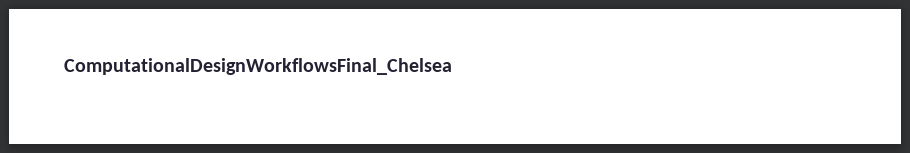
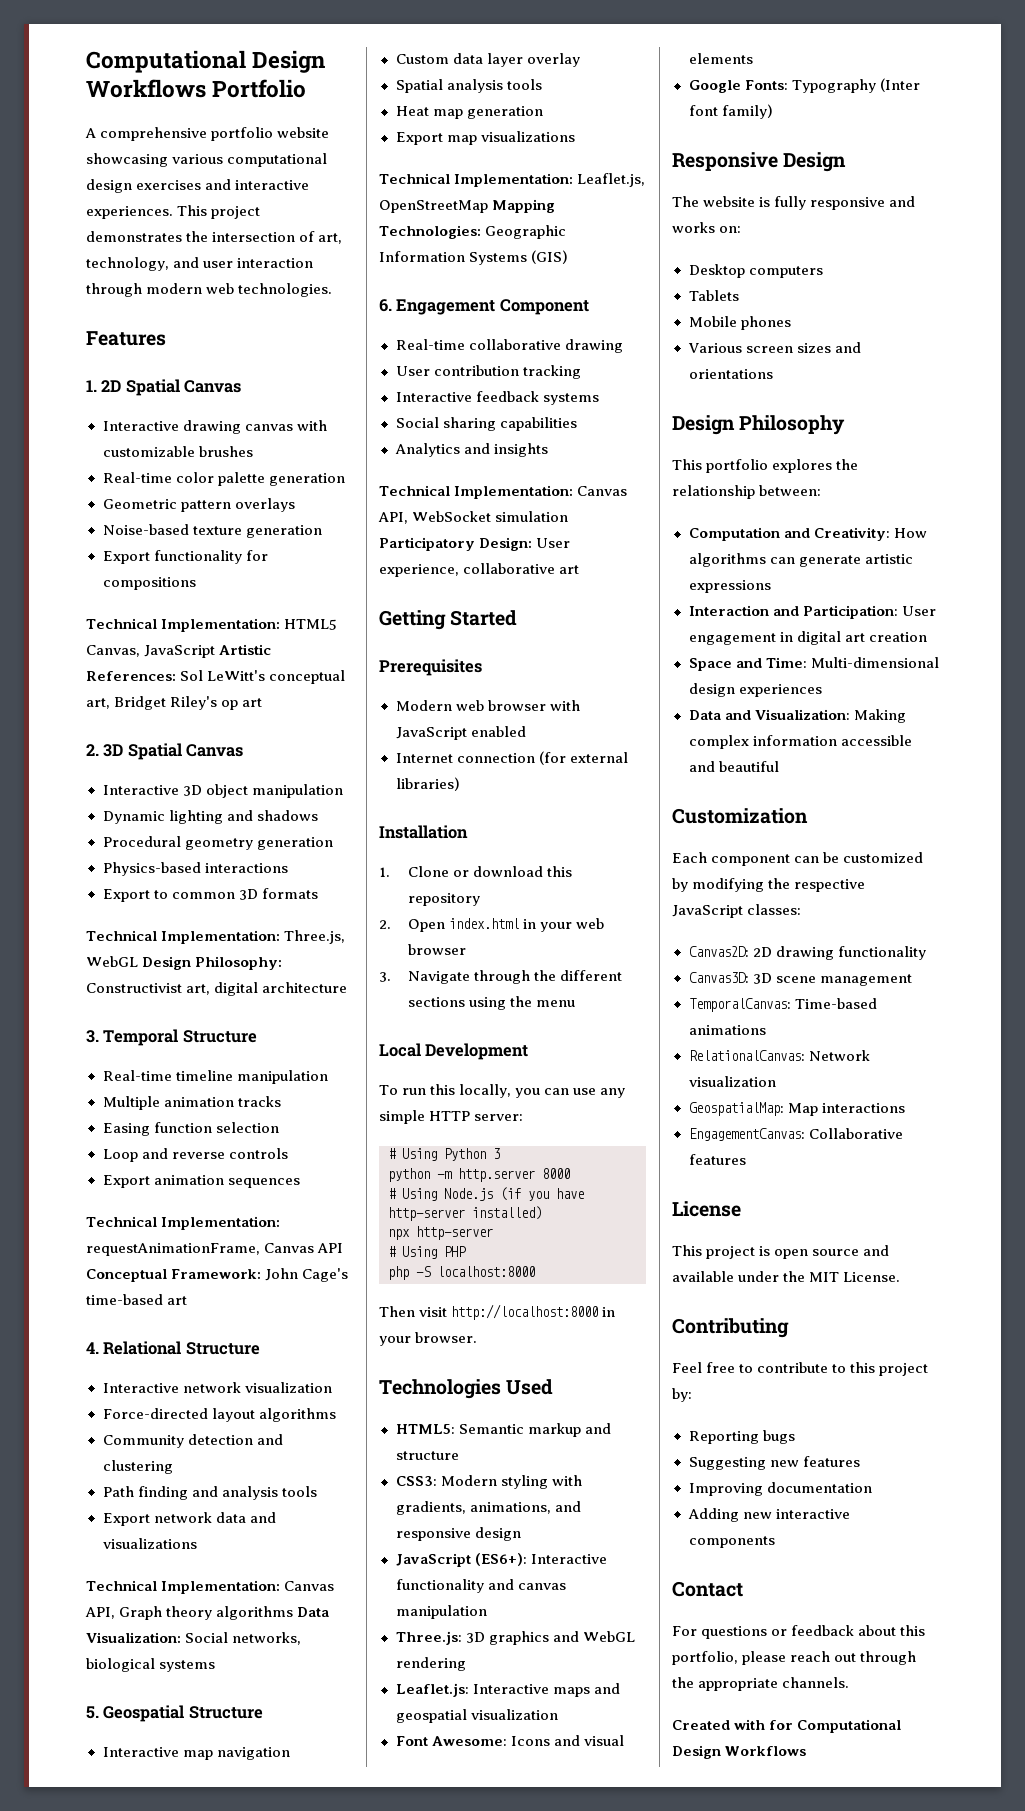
[64,58,452,75] ComputationalDesignWorkflowsFinal_Chelsea -> [86,50,326,73] [86,79,307,98] [85,127,330,141] [86,153,328,167] [86,179,310,193] [86,205,261,219] [86,231,343,244] [86,257,314,271] [86,283,333,297] [86,331,166,346] [86,379,242,396] [102,420,327,434] [102,446,253,457] [102,472,345,486] [102,498,295,512] [102,524,322,538] [102,550,268,564] [102,577,196,590] [86,618,338,632] [86,644,272,658] [86,670,346,684] [86,696,263,710] [86,743,244,760] [102,784,343,798] [102,810,318,824] [102,836,333,850] [102,862,288,876] [102,888,318,902] [86,930,346,944] [86,956,283,970] [86,982,348,996] [86,1029,257,1046] [102,1070,328,1084] [102,1096,281,1110] [102,1122,279,1136] [102,1148,288,1162] [102,1175,300,1188] [86,1216,281,1230] [86,1243,344,1256] [86,1268,349,1282] [86,1294,188,1305] [86,1341,260,1355] [102,1382,332,1393] [102,1408,336,1422] [102,1434,283,1448] [102,1460,173,1474] [102,1486,317,1500] [102,1512,276,1526] [102,1538,197,1549] [86,1580,335,1594] [85,1606,330,1620] [86,1632,302,1645] [86,1658,216,1672] [86,1705,263,1722] [102,1747,290,1760] [395,53,580,67] [395,79,542,93] [395,106,543,119] [395,131,575,145] [379,173,646,187] [379,199,556,213] [379,225,567,239] [379,250,569,265] [379,299,589,315] [395,339,623,353] [395,365,581,379] [395,391,599,405] [395,417,577,431] [394,443,548,457] [379,485,628,499] [378,511,569,524] [379,537,571,551] [379,563,580,577] [379,610,518,630] [379,659,482,676] [395,700,580,711] [395,726,526,740] [395,751,628,765] [395,777,460,791] [379,825,468,839] [379,866,572,877] [407,893,480,906] [379,918,604,932] [407,944,466,955] [379,970,622,984] [407,996,575,1010] [379,1043,529,1060] [379,1084,626,1098] [379,1110,524,1124] [388,1148,500,1161] [388,1168,570,1182] [388,1187,584,1201] [388,1206,542,1221] [388,1226,493,1240] [388,1246,466,1259] [388,1266,535,1280] [379,1304,616,1320] [379,1332,478,1346] [379,1379,554,1399] [395,1423,611,1437] [395,1451,459,1460] [395,1475,582,1489] [395,1501,581,1515] [395,1527,521,1541] [395,1553,607,1567] [395,1579,566,1593] [395,1605,487,1619] [395,1631,635,1645] [395,1657,466,1671] [395,1683,620,1697] [395,1709,558,1723] [395,1735,624,1746] [688,53,753,64] [688,78,920,93] [688,104,773,119] [672,152,847,172] [672,196,916,210] [672,222,742,233] [688,264,823,278] [688,290,740,301] [688,316,791,330] [687,342,861,353] [688,369,773,379] [672,415,846,435] [672,459,859,473] [672,485,822,499] [688,527,927,541] [688,553,913,567] [688,580,771,593] [688,605,936,619] [688,631,927,645] [688,657,939,671] [688,683,822,697] [688,709,906,723] [688,735,912,749] [688,761,779,772] [672,808,808,824] [672,852,924,866] [672,878,866,892] [672,904,802,918] [688,946,926,960] [688,972,912,986] [688,998,877,1012] [688,1025,766,1035] [688,1050,870,1061] [688,1076,776,1087] [688,1102,905,1116] [688,1128,903,1141] [688,1154,746,1165] [672,1201,741,1217] [672,1245,890,1259] [672,1271,901,1282] [672,1318,789,1338] [672,1362,929,1376] [672,1388,692,1402] [688,1430,795,1444] [688,1456,860,1470] [688,1482,872,1496] [687,1508,850,1522] [688,1536,775,1548] [672,1581,743,1597] [672,1625,926,1639] [672,1651,917,1665] [672,1677,850,1691] [672,1719,902,1733] [672,1745,807,1759] Computational Design Workflows Portfolio // A comprehensive portfolio website showcasing various computational design exercises and interactive experiences. This project demonstrates the intersection of art, technology, and user interaction through modern web technologies. // Features // 1. 2D Spatial Canvas // Interactive drawing canvas with customizable brushes // Real-time color palette generation // Geometric pattern overlays // Noise-based texture generation // Export functionality for compositions // Technical Implementation: HTML5 Canvas, JavaScript Artistic References: Sol LeWitt's conceptual art, Bridget Riley's op art // 2. 3D Spatial Canvas // Interactive 3D object manipulation // Dynamic lighting and shadows // Procedural geometry generation // Physics-based interactions // Export to common 3D formats // Technical Implementation: Three.js, WebGL Design Philosophy: Constructivist art, digital architecture // 3. Temporal Structure // Real-time timeline manipulation // Multiple animation tracks // Easing function selection // Loop and reverse controls // Export animation sequences // Technical Implementation: requestAnimationFrame, Canvas API Conceptual Framework: John Cage's time-based art // 4. Relational Structure // Interactive network visualization // Force-directed layout algorithms // Community detection and clustering // Path finding and analysis tools // Export network data and visualizations // Technical Implementation: Canvas API, Graph theory algorithms Data Visualization: Social networks, biological systems // 5. Geospatial Structure // Interactive map navigation // Custom data layer overlay // Spatial analysis tools // Heat map generation // Export map visualizations // Technical Implementation: Leaflet.js, OpenStreetMap Mapping Technologies: Geographic Information Systems (GIS) // 6. Engagement Component // Real-time collaborative drawing // User contribution tracking // Interactive feedback systems // Social sharing capabilities // Analytics and insights // Technical Implementation: Canvas API, WebSocket simulation Participatory Design: User experience, collaborative art // Getting Started // Prerequisites // Modern web browser with JavaScript enabled // Internet connection (for external libraries) // Installation // 1. Clone or download this repository // 2. Open index.html in your web browser // 3. Navigate through the different sections using the menu // Local Development // To run this locally, you can use any simple HTTP server: // # Using Python 3 // python -m http.server 8000 // # Using Node.js (if you have http-server installed) // npx http-server // # Using PHP // php -S localhost:8000 // Then visit http://localhost:8000 in your browser. // Technologies Used // HTML5: Semantic markup and structure // CSS3: Modern styling with gradients, animations, and responsive design // JavaScript (ES6+): Interactive functionality and canvas manipulation // Three.js: 3D graphics and WebGL rendering // Leaflet.js: Interactive maps and geospatial visualization // Font Awesome: Icons and visual elements // Google Fonts: Typography (Inter font family) // Responsive Design // The website is fully responsive and works on: // Desktop computers // Tablets // Mobile phones // Various screen sizes and orientations // Design Philosophy // This portfolio explores the relationship between: // Computation and Creativity: How algorithms can generate artistic expressions // Interaction and Participation: User engagement in digital art creation // Space and Time: Multi-dimensional design experiences // Data and Visualization: Making complex information accessible and beautiful // Customization // Each component can be customized by modifying the respective JavaScript classes: // Canvas2D: 2D drawing functionality // Canvas3D: 3D scene management // TemporalCanvas: Time-based animations // RelationalCanvas: Network visualization // GeospatialMap: Map interactions // EngagementCanvas: Collaborative features // License // This project is open source and available under the MIT License. // Contributing // Feel free to contribute to this project by: // Reporting bugs // Suggesting new features // Improving documentation // Adding new interactive components // Contact // For questions or feedback about this portfolio, please reach out through the appropriate channels. // Created with for Computational Design Workflows

